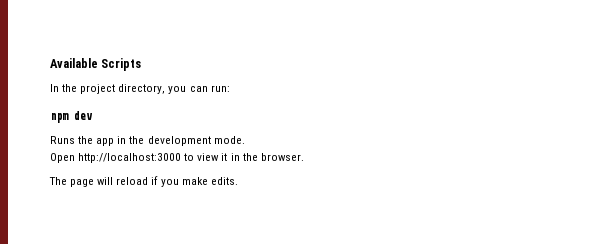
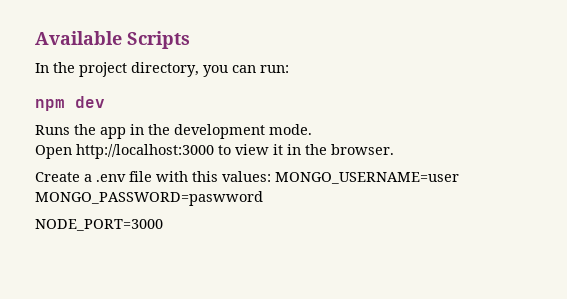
[49,176,238,187] The page will reload if you make edits. -> [35,171,459,184] [35,191,263,206] [35,219,163,231] Create a .env file with this values: MONGO_USERNAME=user MONGO_PASSWORD=paswword // NODE_PORT=3000

